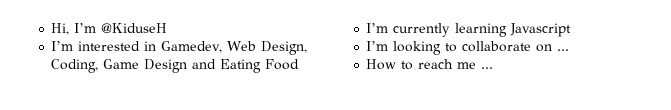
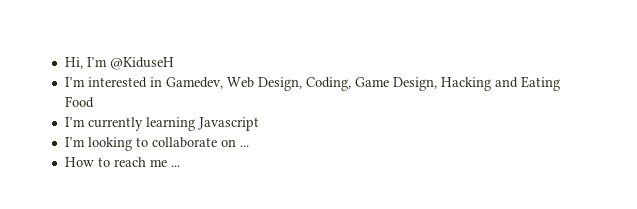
[144,59,188,73] Design -> [392,77,491,91] Design, Hacking

